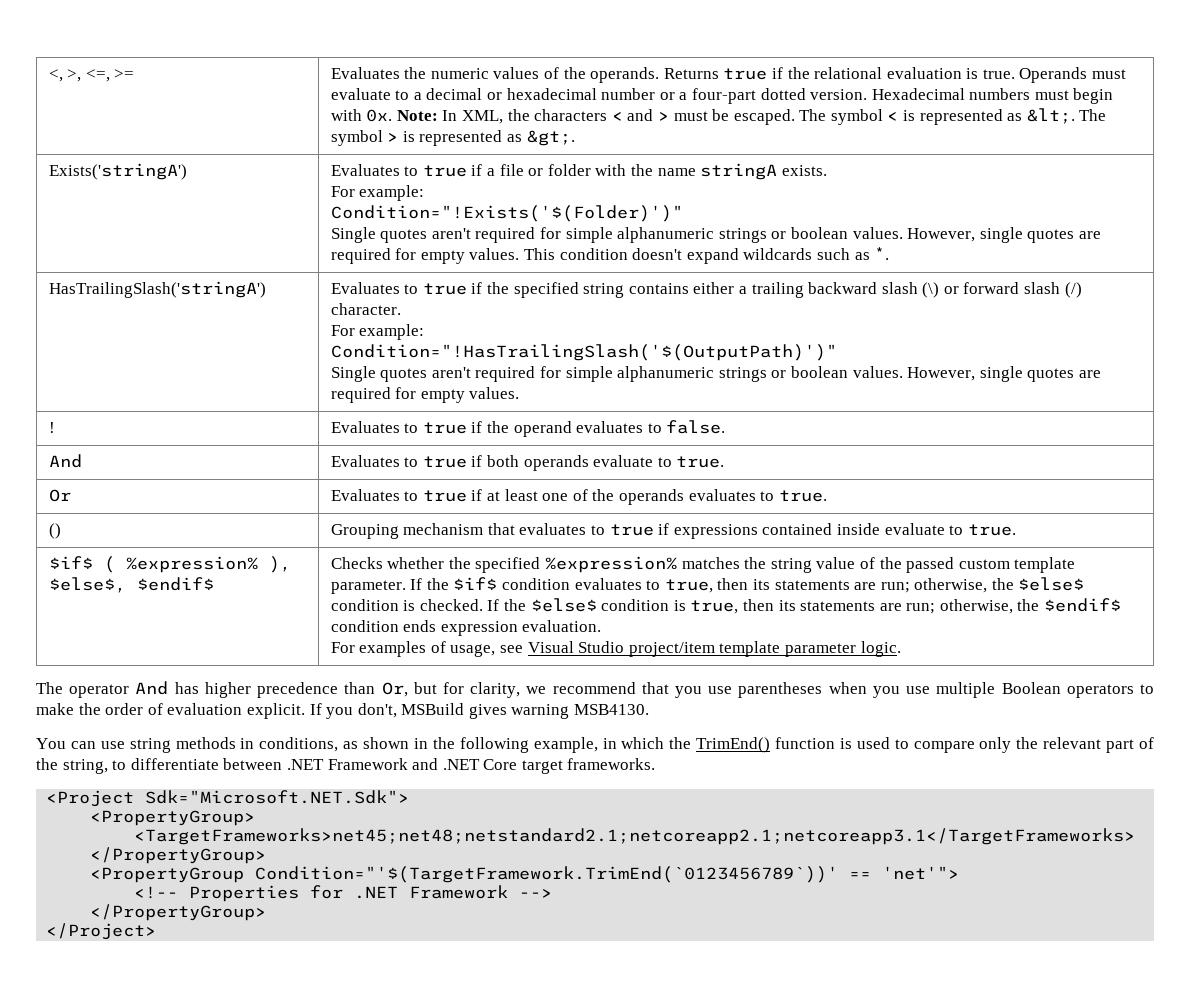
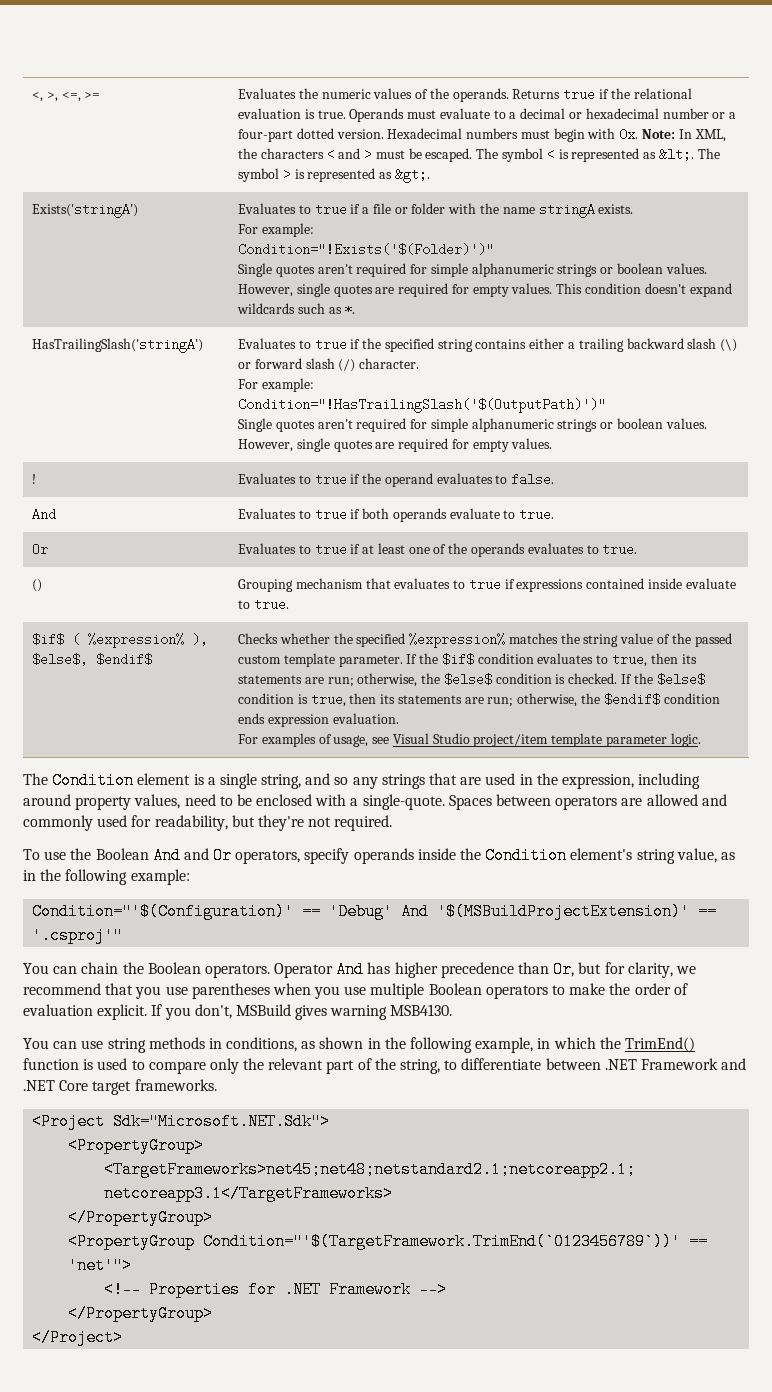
[69,684,130,698] operator -> [52,772,701,789] [23,794,727,810] [23,815,393,831] [23,847,735,864] [23,869,190,885] [32,903,718,920] [32,927,124,944] [23,962,334,978] Condition element is a single string, and so any strings that are used in the expression, including around property values, need to be enclosed with a single-quote. Spaces between operators are allowed and commonly used for readability, but they're not required. // To use the Boolean And and Or operators, specify operands inside the Condition element's string value, as in the following example: // Condition="'$(Configuration)' == 'Debug' And '$(MSBuildProjectExtension)' == '.csproj'" // You can chain the Boolean operators. Operator

